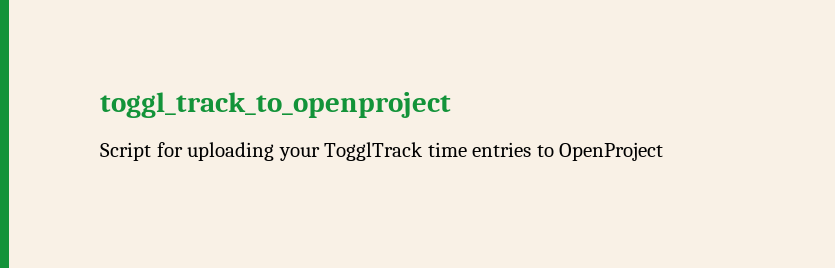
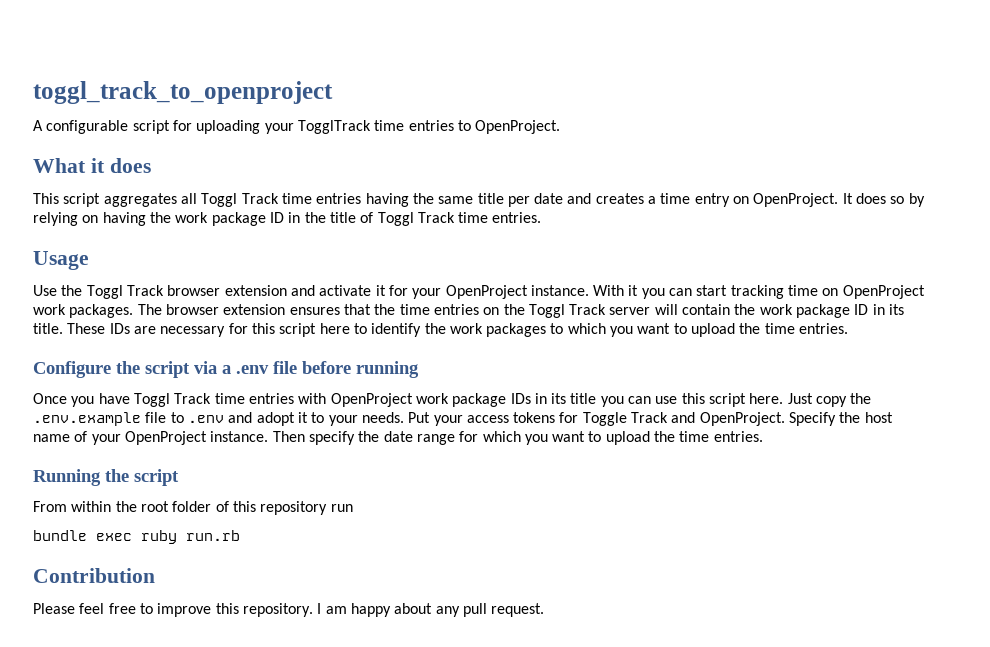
[100,142,151,161] Script -> [33,120,170,134] A configurable script
[559,142,664,161] OpenProject -> [475,120,561,134] [33,158,151,173] [33,193,925,207] [33,212,542,226] [33,251,89,270] [33,285,925,299] [33,304,905,318] [33,323,849,337] [33,361,419,378] [33,393,872,407] [33,412,893,426] [33,431,763,445] [33,469,179,486] [33,501,353,515] [33,530,240,544] [33,568,155,583] [33,603,545,617] OpenProject. // What it does // This script aggregates all Toggl Track time entries having the same title per date and creates a time entry on OpenProject. It does so by relying on having the work package ID in the title of Toggl Track time entries. // Usage // Use the Toggl Track browser extension and activate it for your OpenProject instance. With it you can start tracking time on OpenProject work packages. The browser extension ensures that the time entries on the Toggl Track server will contain the work package ID in its title. These IDs are necessary for this script here to identify the work packages to which you want to upload the time entries. // Configure the script via a .env file before running // Once you have Toggl Track time entries with OpenProject work package IDs in its title you can use this script here. Just copy the .env.example file to .env and adopt it to your needs. Put your access tokens for Toggle Track and OpenProject. Specify the host name of your OpenProject instance. Then specify the date range for which you want to upload the time entries. // Running the script // From within the root folder of this repository run // bundle exec ruby run.rb // Contribution // Please feel free to improve this repository. I am happy about any pull request.

